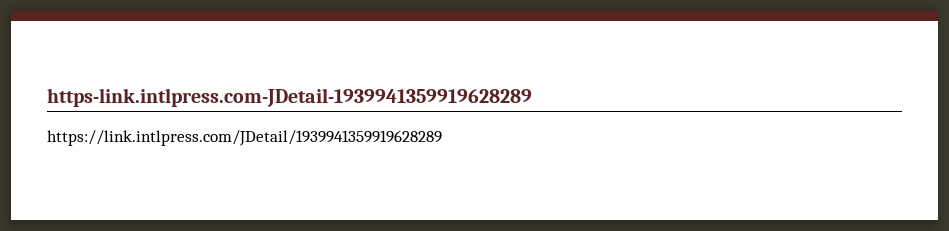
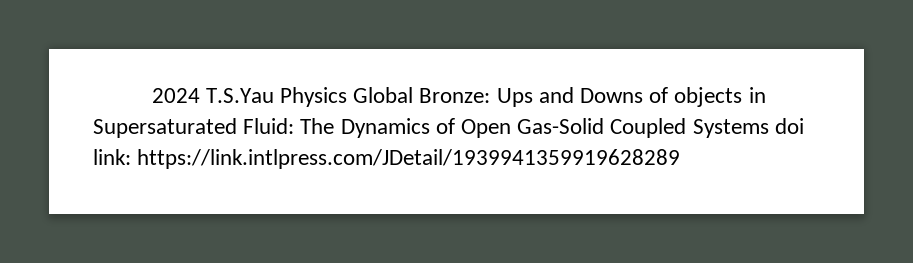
[47,88,532,107] https-link.intlpress.com-JDetail-1939941359919628289 // -> [151,87,766,107] [93,118,804,138] [93,149,131,165] 2024 T.S.Yau Physics Global Bronze: Ups and Downs of objects in Supersaturated Fluid: The Dynamics of Open Gas-Solid Coupled Systems doi link:

